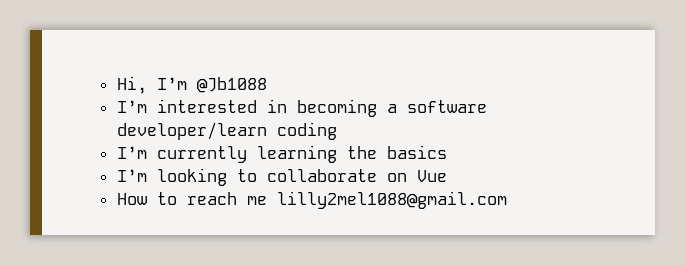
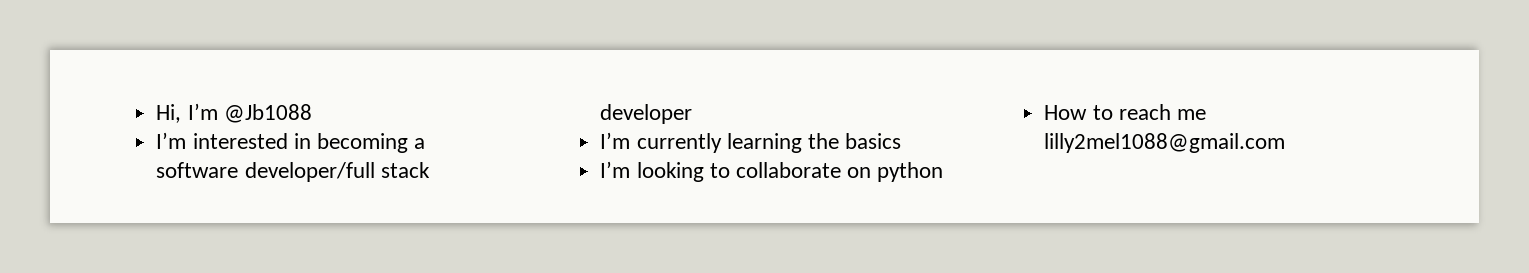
[116,122,337,140] developer/learn coding -> [244,162,430,182] [600,104,693,124] developer/full stack developer
[416,170,447,182] Vue -> [877,162,944,182] python

